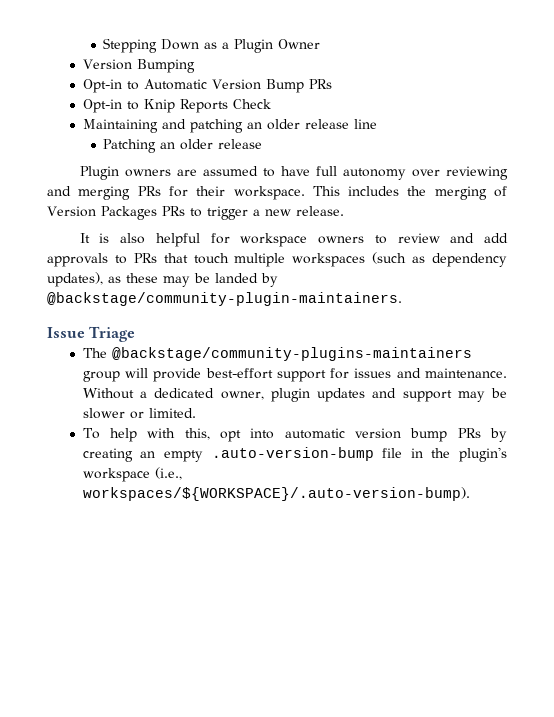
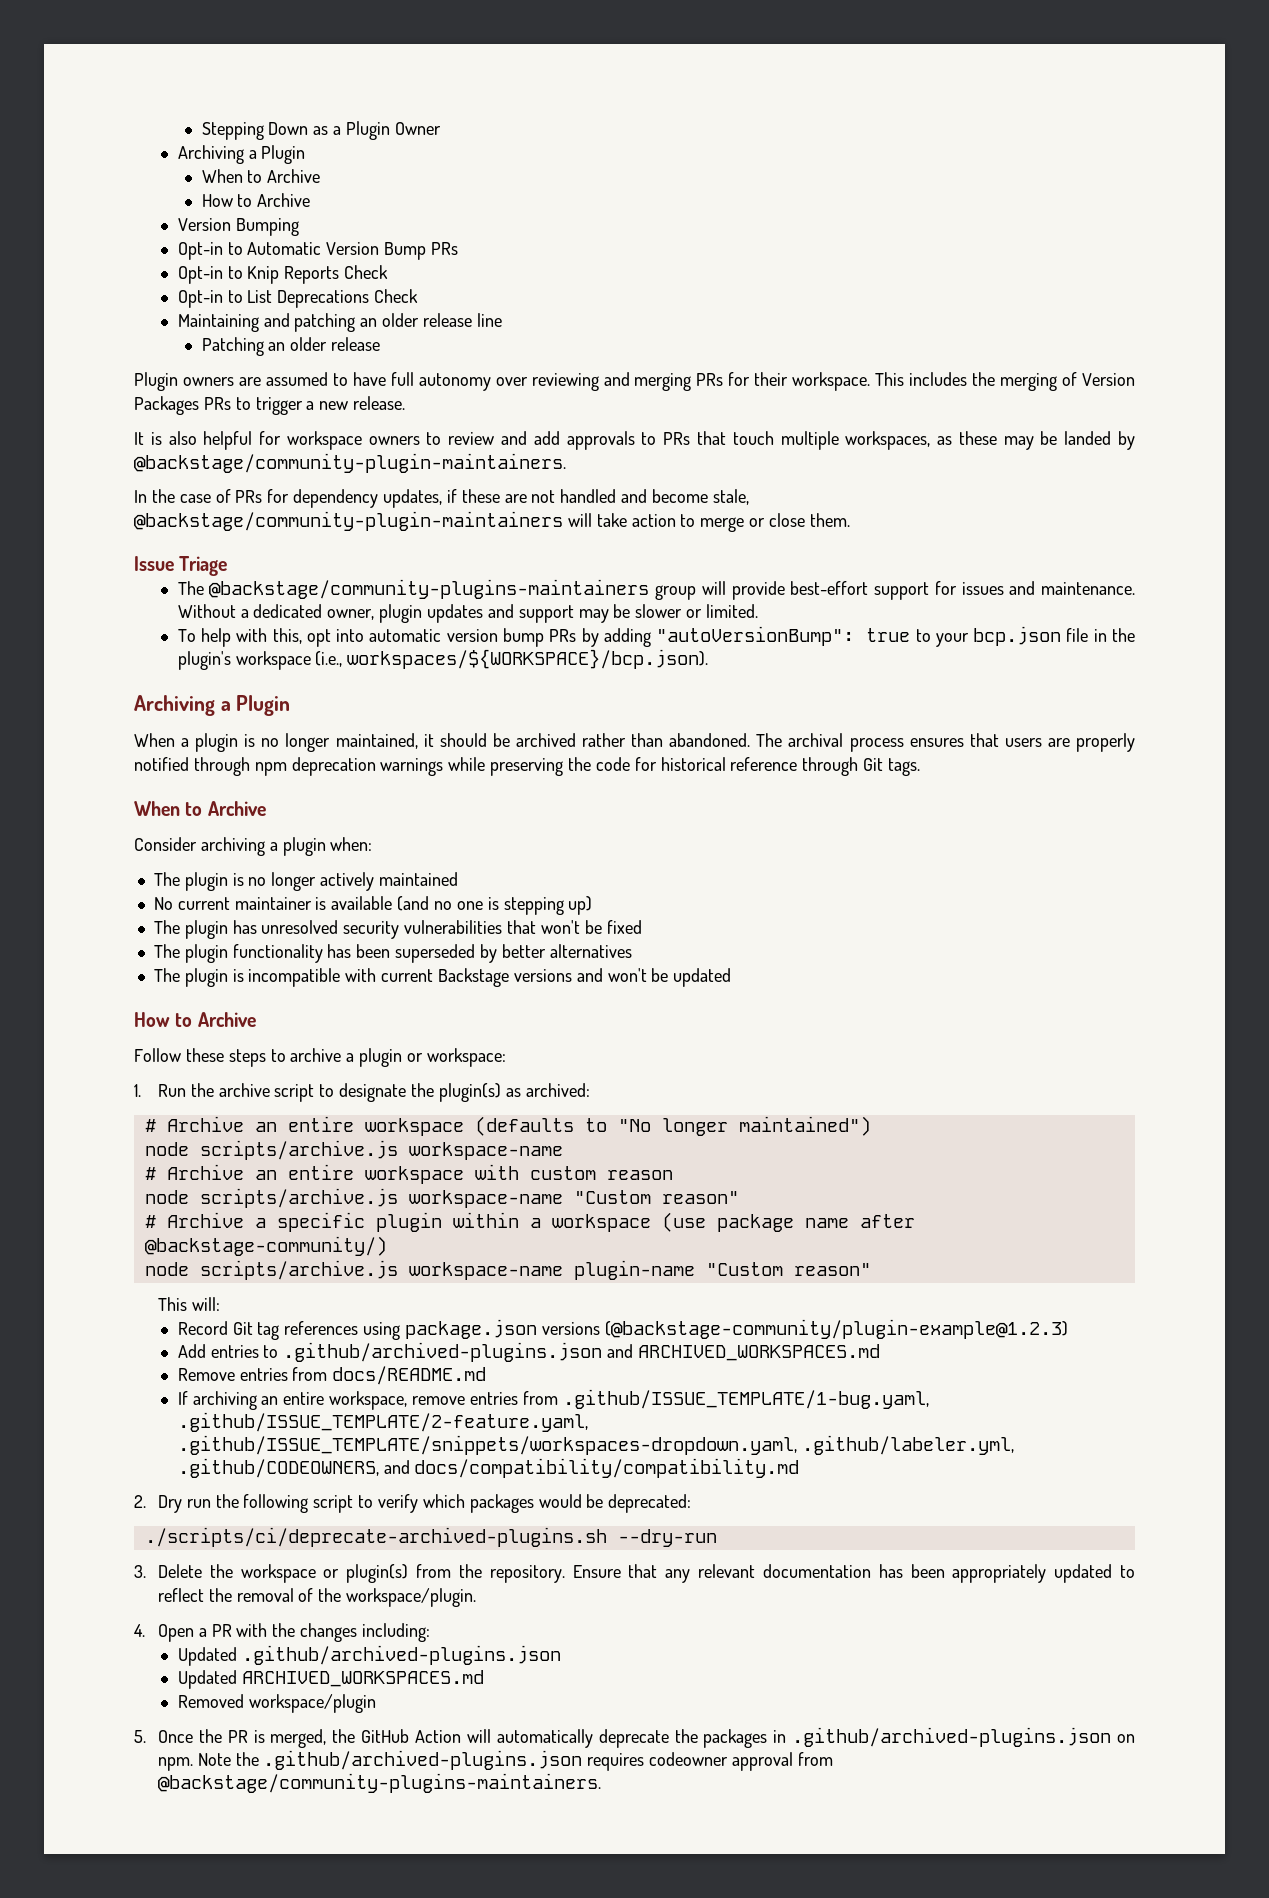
(321, 44) none -> [177,145,306,164] [201,169,321,183] [201,193,311,207] // Archiving a Plugin // When to Archive // How to Archive
(271, 104) none -> [177,289,419,308] // Opt-in to List Deprecations Check
[292,252,508,267] [47,272,103,287] workspaces (such as dependency updates), -> [845,431,931,450] workspaces,
(402, 299) none -> [134,489,749,508] [134,511,850,532] // In the case of PRs for dependency updates, if these are not handled and become stale, @backstage/community-plugin-maintainers will take action to merge or close them.
[82,447,374,462] creating an empty .auto-version-bump -> [603,626,1062,647] adding "autoVersionBump": true to your bcp.json
[82,487,470,501] workspaces/${WORKSPACE}/.auto-version-bump). -> [347,649,709,669] [134,695,291,716] [134,733,1135,752] [134,757,921,776] [134,801,266,816] [134,837,373,856] [153,872,458,891] [153,896,593,915] [153,920,642,939] [153,944,632,963] [153,968,732,987] [134,1012,256,1027] [134,1048,506,1067] [134,1083,590,1102] [144,1116,871,1136] [144,1140,563,1160] [144,1164,673,1184] [144,1188,739,1208] [144,1212,915,1232] [144,1236,387,1256] [144,1260,871,1280] [157,1297,220,1311] [177,1319,1068,1340] [177,1342,880,1362] [177,1366,487,1385] [177,1389,929,1410] [177,1412,588,1432] [177,1435,1014,1455] [177,1458,800,1478] [134,1494,692,1513] [144,1527,717,1547] [134,1564,1136,1583] [157,1588,477,1607] [134,1623,431,1642] [177,1645,561,1666] [177,1670,484,1689] [177,1694,376,1713] [134,1727,1136,1748] [157,1750,833,1771] [157,1773,601,1793] workspaces/${WORKSPACE}/bcp.json). // Archiving a Plugin // When a plugin is no longer maintained, it should be archived rather than abandoned. The archival process ensures that users are properly notified through npm deprecation warnings while preserving the code for historical reference through Git tags. // When to Archive // Consider archiving a plugin when: // The plugin is no longer actively maintained // No current maintainer is available (and no one is stepping up) // The plugin has unresolved security vulnerabilities that won't be fixed // The plugin functionality has been superseded by better alternatives // The plugin is incompatible with current Backstage versions and won't be updated // How to Archive // Follow these steps to archive a plugin or workspace: // 1. Run the archive script to designate the plugin(s) as archived: // # Archive an entire workspace (defaults to "No longer maintained") // node scripts/archive.js workspace-name // # Archive an entire workspace with custom reason // node scripts/archive.js workspace-name "Custom reason" // # Archive a specific plugin within a workspace (use package name after @backstage-community/) // node scripts/archive.js workspace-name plugin-name "Custom reason" // This will: // Record Git tag references using package.json versions (@backstage-community/plugin-example@1.2.3) // Add entries to .github/archived-plugins.json and ARCHIVED_WORKSPACES.md // Remove entries from docs/README.md // If archiving an entire workspace, remove entries from .github/ISSUE_TEMPLATE/1-bug.yaml, .github/ISSUE_TEMPLATE/2-feature.yaml, .github/ISSUE_TEMPLATE/snippets/workspaces-dropdown.yaml, .github/labeler.yml, .github/CODEOWNERS, and docs/compatibility/compatibility.md // 2. Dry run the following script to verify which packages would be deprecated: // ./scripts/ci/deprecate-archived-plugins.sh --dry-run // 3. Delete the workspace or plugin(s) from the repository. Ensure that any relevant documentation has been appropriately updated to reflect the removal of the workspace/plugin. // 4. Open a PR with the changes including: // Updated .github/archived-plugins.json // Updated ARCHIVED_WORKSPACES.md // Removed workspace/plugin // 5. Once the PR is merged, the GitHub Action will automatically deprecate the packages in .github/archived-plugins.json on npm. Note the .github/archived-plugins.json requires codeowner approval from @backstage/community-plugins-maintainers.

